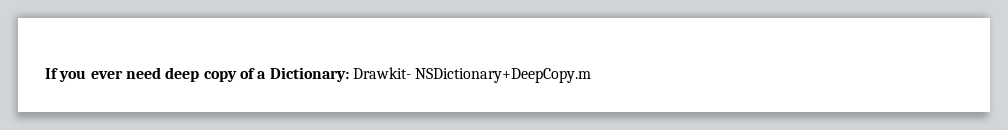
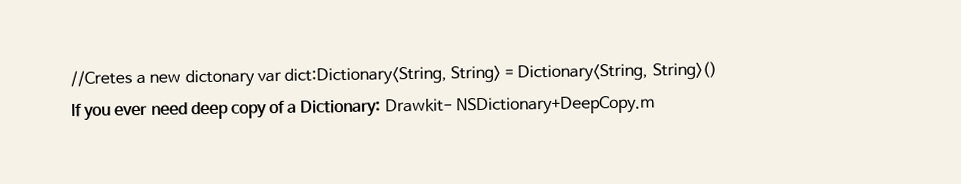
(45, 73) none -> [70,61,717,88] //Cretes a new dictonary var dict:Dictionary<String, String> = Dictionary<String, String>() //

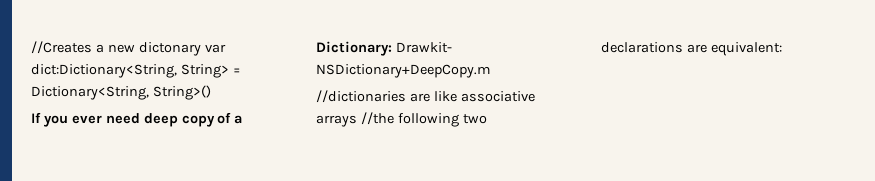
[70,70,133,88] //Cretes -> [31,41,92,54] //Creates
(655, 105) none -> [316,90,535,103] [316,112,487,127] [601,42,782,56] // //dictionaries are like associative arrays //the following two declarations are equivalent:

